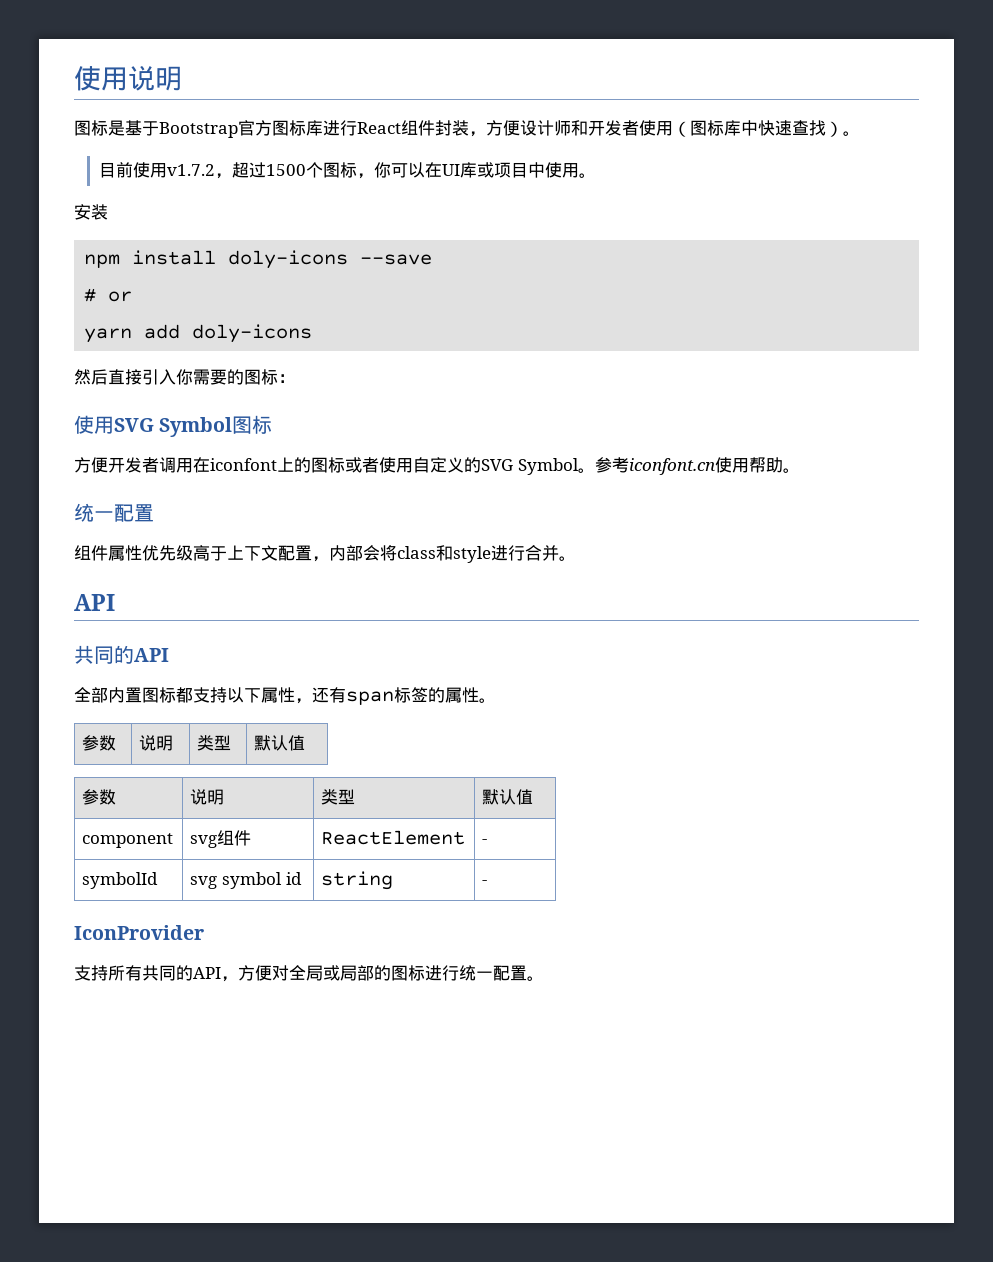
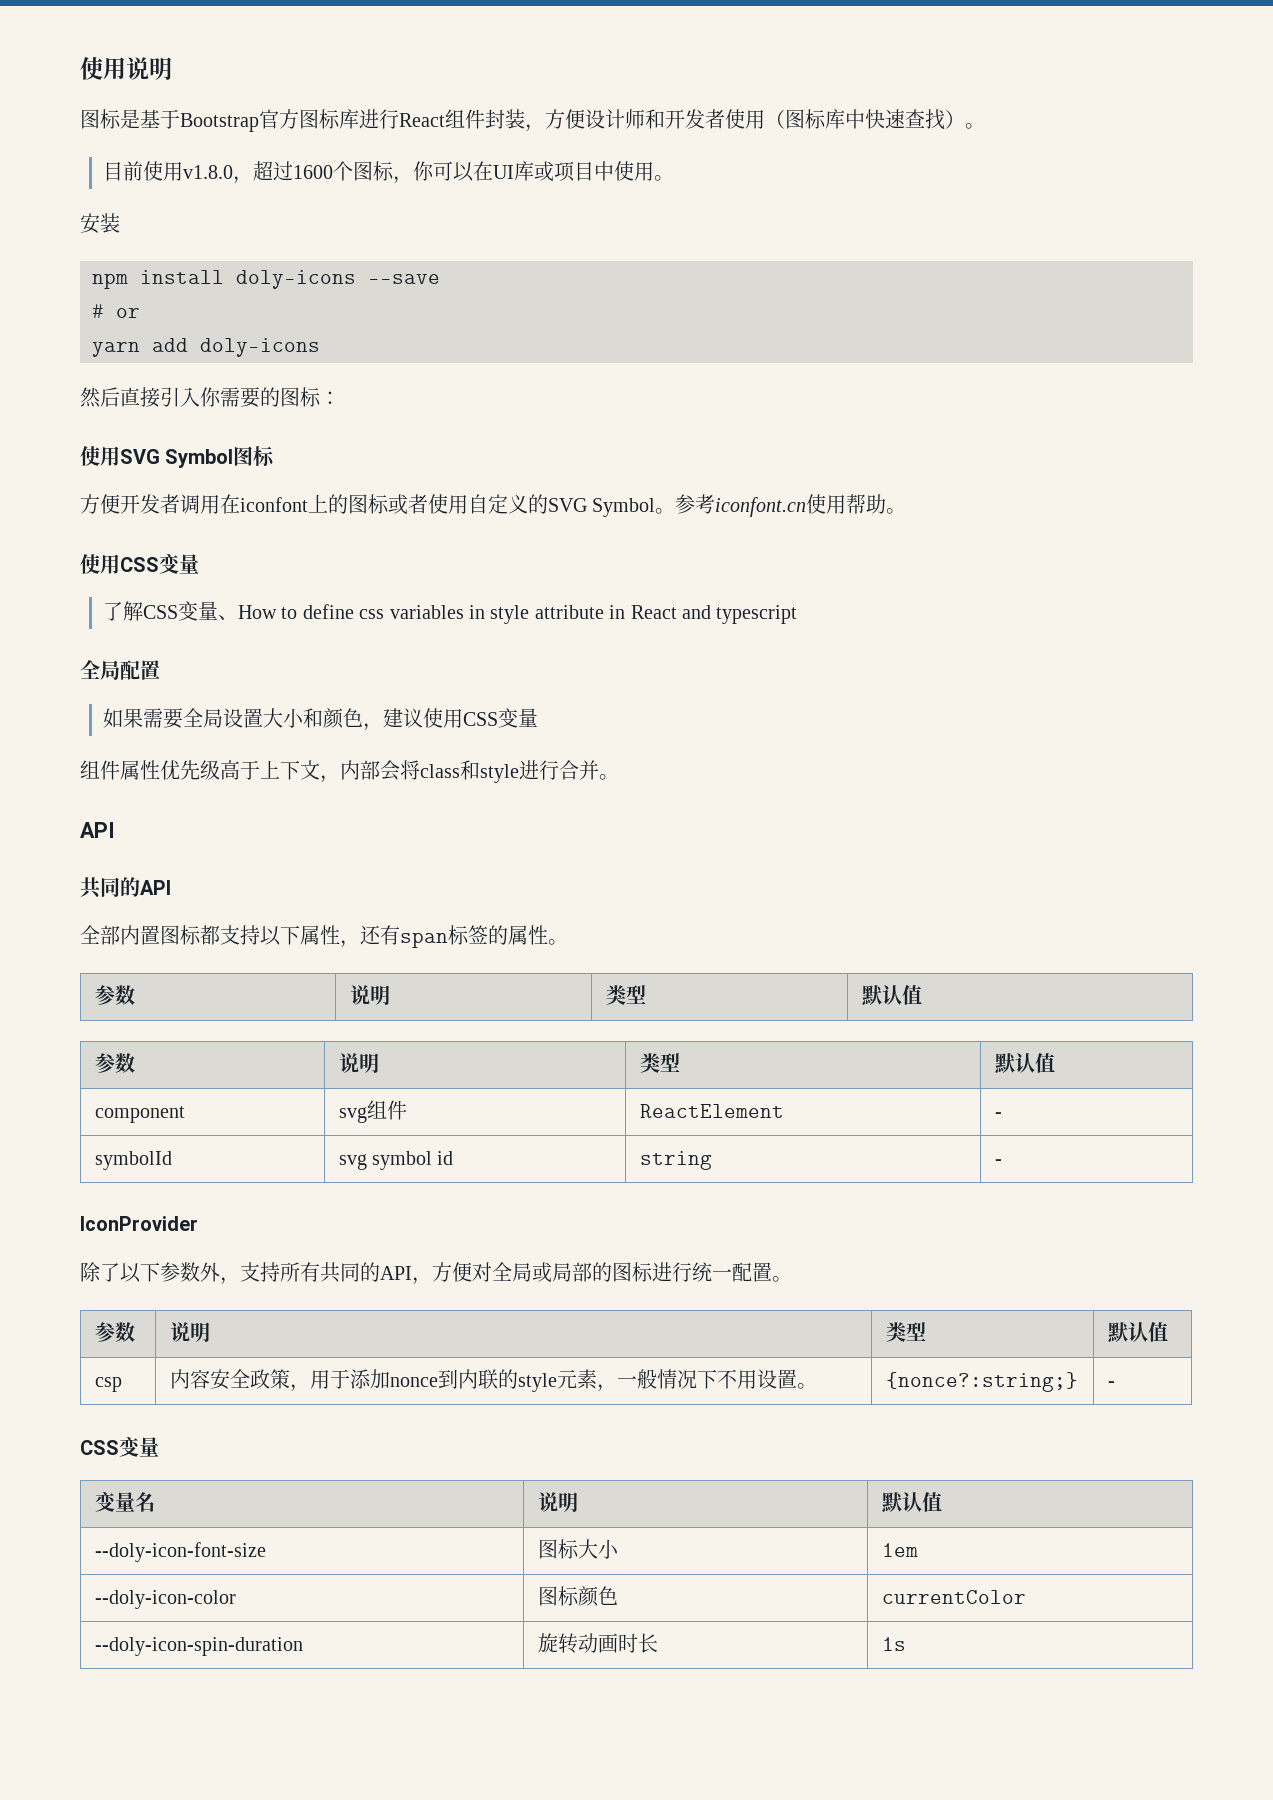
[167,162,307,179] v1.7.2，超过1500 -> [183,161,334,184] v1.8.0，超过1600
[74,503,154,522] 统一配置 -> [80,553,199,574] [103,601,798,624] [80,660,160,680] [103,708,539,731] 使用CSS变量 // 了解CSS变量、How to define css variables in style attribute in React and typescript // 全局配置 // 如果需要全局设置大小和颜色，建议使用CSS变量
[278,545,312,561] 配置 -> (320, 770) none
(204, 932) none -> [80,1262,240,1285] 除了以下参数外，
(544, 978) none -> [94,1322,135,1342] [169,1322,210,1342] [885,1322,926,1342] [1107,1322,1168,1343] [94,1377,122,1392] [169,1369,817,1392] [885,1372,1078,1392] [1107,1381,1115,1387] [80,1436,159,1457] [94,1491,155,1512] [537,1492,578,1512] [881,1492,942,1513] [94,1542,266,1562] [537,1539,619,1559] [881,1543,918,1557] [94,1590,236,1609] [537,1586,618,1607] [881,1590,1026,1604] [94,1637,303,1656] [537,1633,658,1654] [881,1637,906,1651] // 参数 | 说明 | 类型 | 默认值 // csp | 内容安全政策，用于添加nonce到内联的style元素，一般情况下不用设置。 | {nonce?:string;} | - // CSS变量 // 变量名 | 说明 | 默认值 // --doly-icon-font-size | 图标大小 | 1em // --doly-icon-color | 图标颜色 | currentColor // --doly-icon-spin-duration | 旋转动画时长 | 1s

